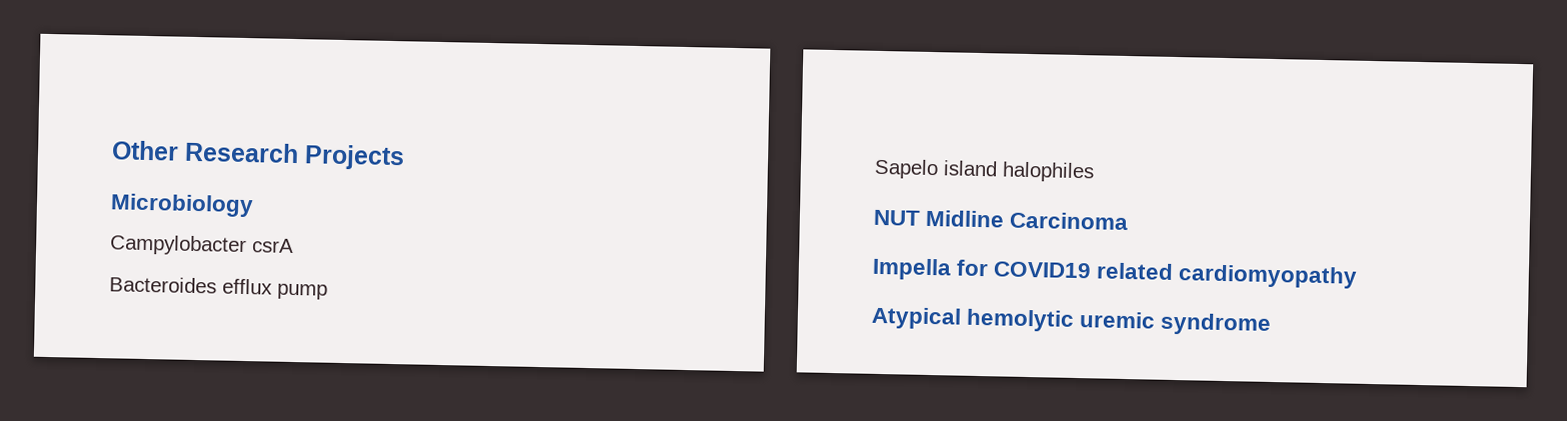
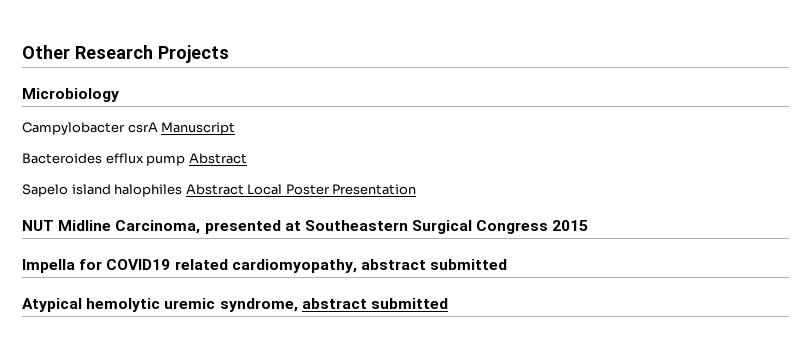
(294, 245) none -> [161,122,236,135] Manuscript
(328, 291) none -> [188,153,247,164] Abstract
[873,209,1129,231] // NUT Midline Carcinoma -> [185,184,417,195] [22,220,589,234] Abstract Local Poster Presentation // NUT Midline Carcinoma, presented at Southeastern Surgical Congress 2015
[1178,264,1358,289] cardiomyopathy -> [231,259,508,273] cardiomyopathy, abstract submitted
[1160,312,1272,336] syndrome -> [219,298,448,312] syndrome, abstract submitted

